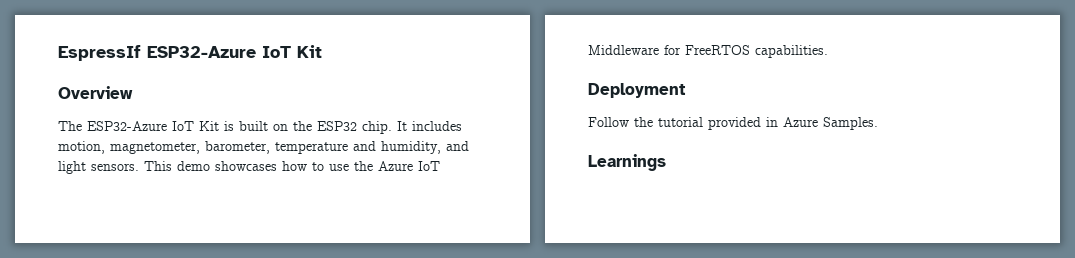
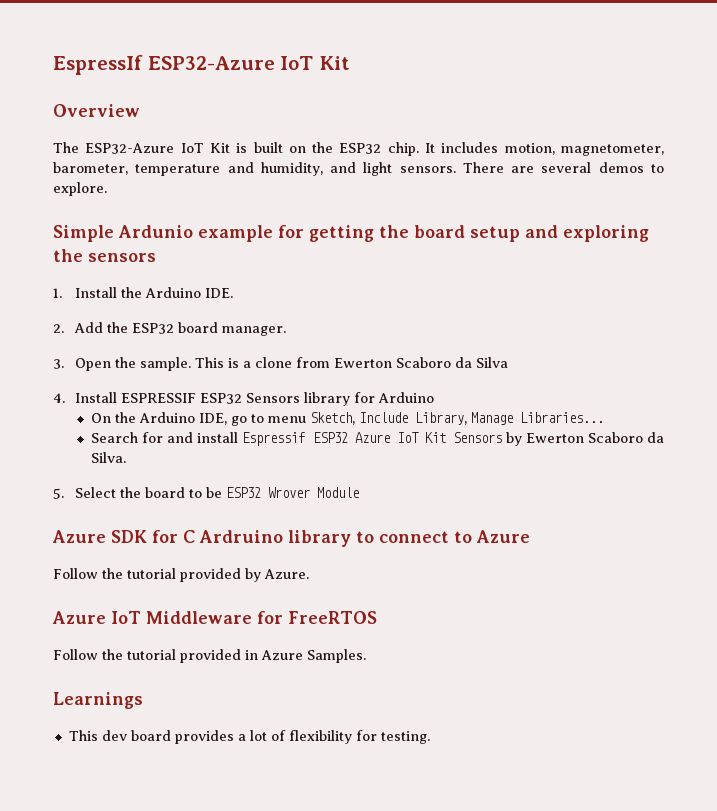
[144,161,373,171] This demo showcases how to use the -> [462,162,664,173] [53,182,107,196] [53,225,649,242] [53,249,156,262] [53,287,234,298] [53,322,287,336] [53,357,509,371] [53,392,435,406] [91,412,605,426] [91,432,664,446] [91,452,127,463] [53,487,360,499] [52,530,530,547] [53,568,309,582] There are several demos to explore. // Simple Ardunio example for getting the board setup and exploring the sensors // 1. Install the Arduino IDE. // 2. Add the ESP32 board manager. // 3. Open the sample. This is a clone from Ewerton Scaboro da Silva // 4. Install ESPRESSIF ESP32 Sensors library for Arduino // On the Arduino IDE, go to menu Sketch, Include Library, Manage Libraries... // Search for and install Espressif ESP32 Azure IoT Kit Sensors by Ewerton Scaboro da Silva. // 5. Select the board to be ESP32 Wrover Module // Azure SDK for C Ardruino library to connect to Azure // Follow the tutorial provided by Azure. //
[755,45,828,58] [588,83,686,98] capabilities. // Deployment -> (377, 617) none
(666, 162) none -> [68,730,430,744] // This dev board provides a lot of flexibility for testing.

